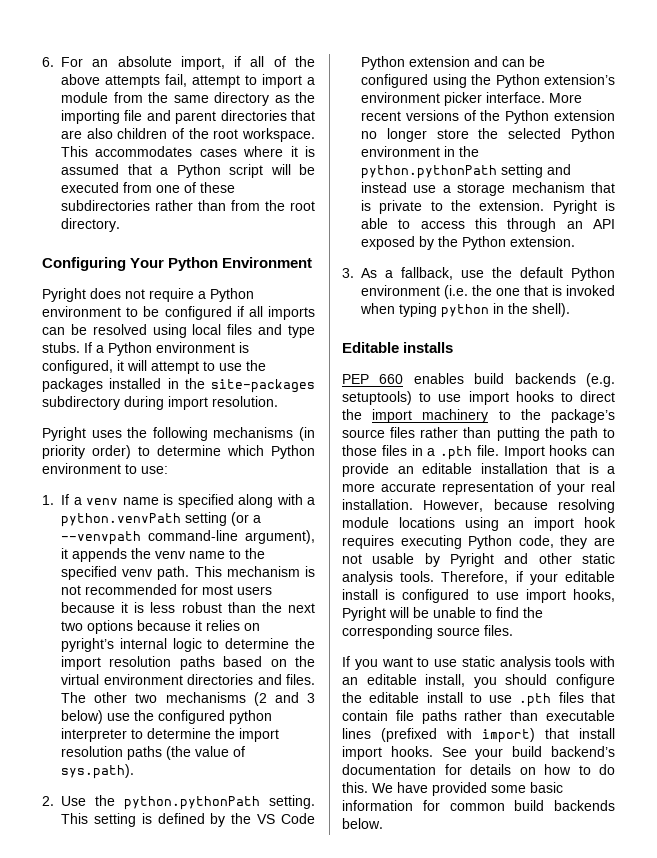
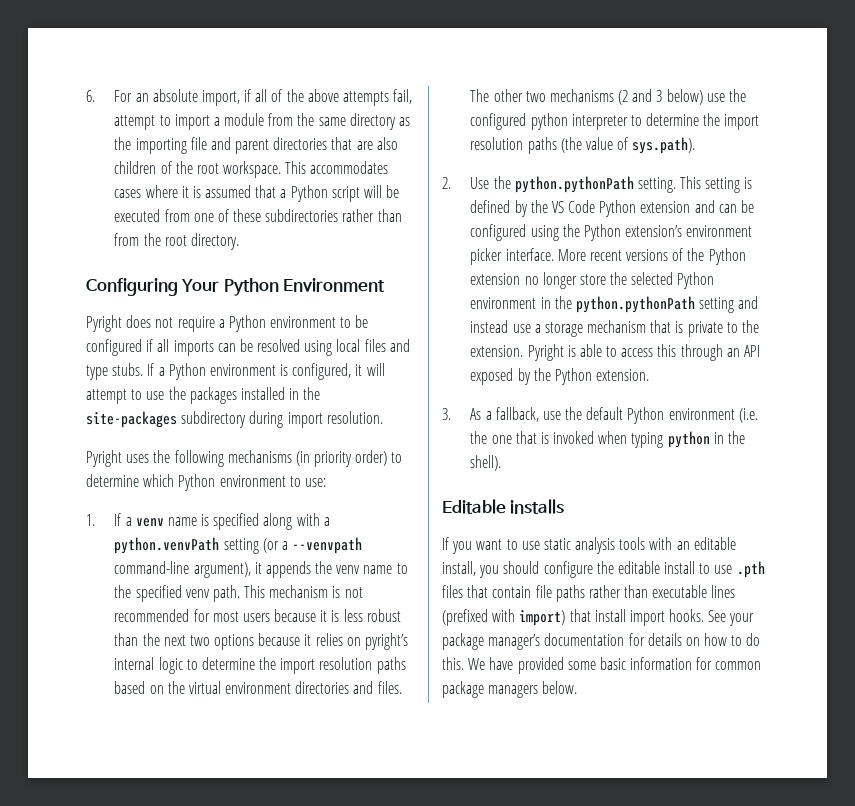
[342,373,615,387] [342,391,615,405] [342,409,615,423] [342,427,615,441] [342,445,615,460] [342,463,615,477] [342,481,615,495] [342,499,615,513] [342,517,616,531] [342,535,615,549] [342,553,615,567] [342,571,615,585] [342,589,615,603] [342,607,543,621] [342,625,513,639] // PEP 660 enables build backends (e.g. setuptools) to use import hooks to direct the import machinery to the package’s source files rather than putting the path to those files in a .pth file. Import hooks can provide an editable installation that is a more accurate representation of your real installation. However, because resolving module locations using an import hook requires executing Python code, they are not usable by Pyright and other static analysis tools. Therefore, if your editable install is configured to use import hooks, Pyright will be unable to find the corresponding source files. -> (565, 506) none
[512,746,615,757] build backend’s -> [442,633,541,650] package manager’s
[514,800,615,811] build backends -> [442,681,539,698] package managers

